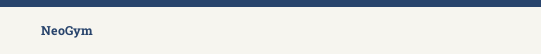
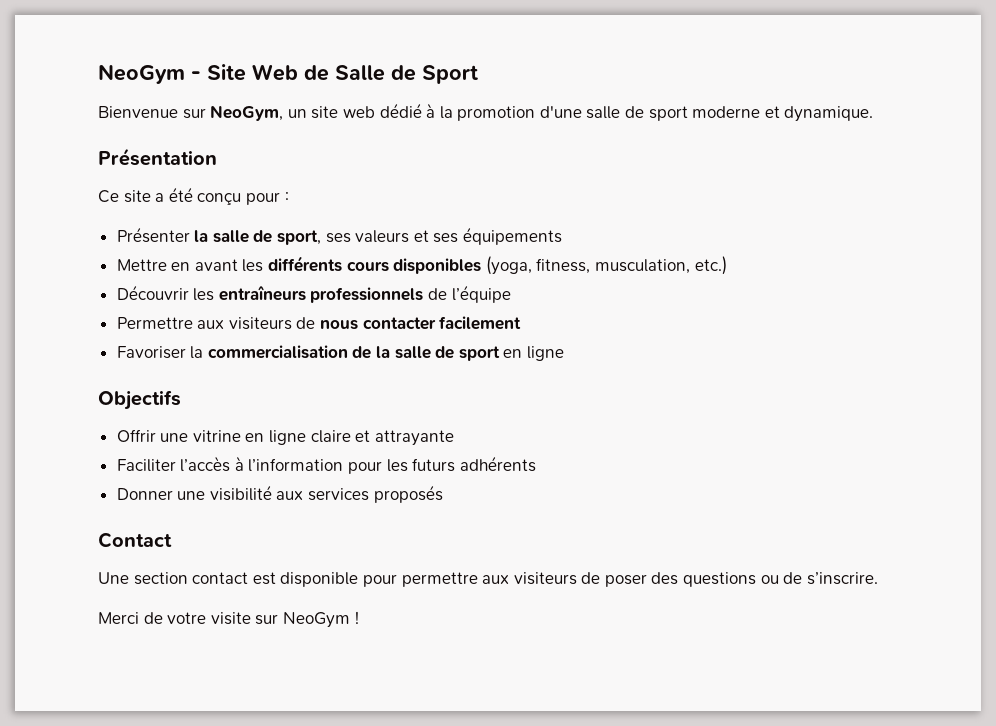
[41,26,93,38] NeoGym -> [98,64,478,84] [98,103,874,122] [98,148,217,166] [98,187,289,205] [116,227,563,245] [116,256,727,275] [116,285,511,303] [116,316,522,330] [116,345,565,361] [98,390,181,410] [116,429,454,446] [116,456,536,474] [116,485,443,503] [98,532,172,548] [98,572,878,587] [98,611,359,628] NeoGym - Site Web de Salle de Sport // Bienvenue sur NeoGym, un site web dédié à la promotion d'une salle de sport moderne et dynamique. // Présentation // Ce site a été conçu pour : // Présenter la salle de sport, ses valeurs et ses équipements // Mettre en avant les différents cours disponibles (yoga, fitness, musculation, etc.) // Découvrir les entraîneurs professionnels de l’équipe // Permettre aux visiteurs de nous contacter facilement // Favoriser la commercialisation de la salle de sport en ligne // Objectifs // Offrir une vitrine en ligne claire et attrayante // Faciliter l’accès à l’information pour les futurs adhérents // Donner une visibilité aux services proposés // Contact // Une section contact est disponible pour permettre aux visiteurs de poser des questions ou de s’inscrire. // Merci de votre visite sur NeoGym !

